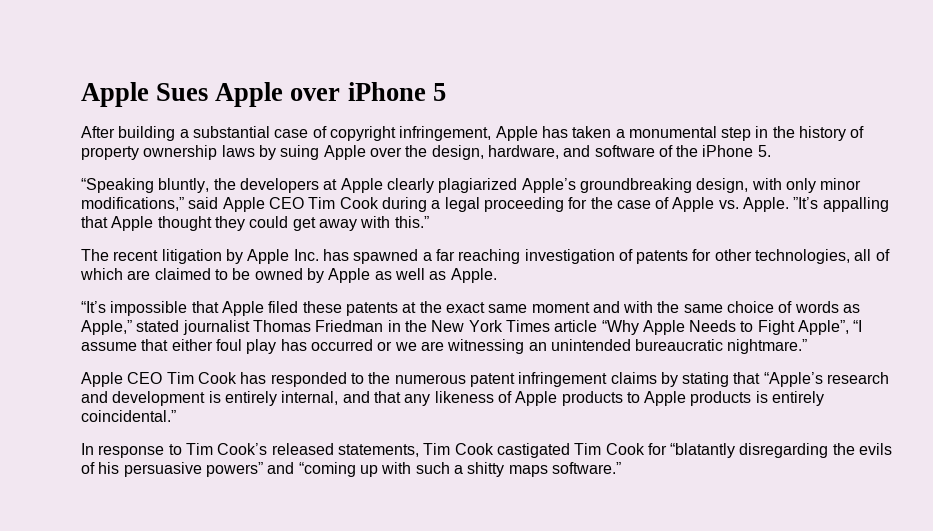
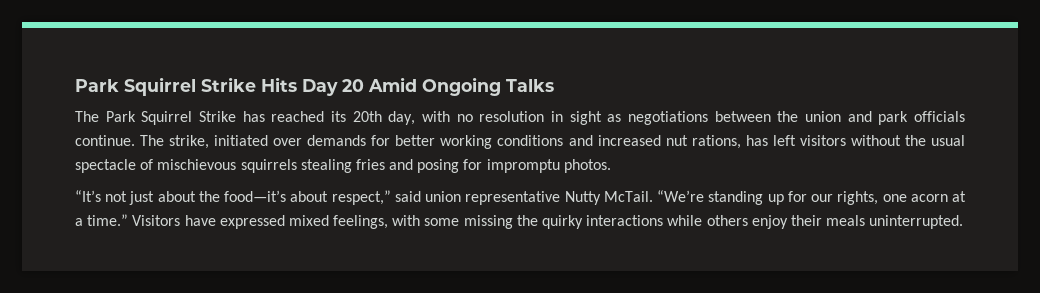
[81,82,446,107] [81,126,865,141] [81,145,771,160] [81,178,862,193] [81,197,889,212] [81,216,429,231] [81,249,890,264] [80,268,497,283] [81,301,861,316] [81,320,863,335] [81,339,808,354] [81,372,890,387] [81,391,825,406] [81,410,176,422] [81,443,893,458] [81,462,621,477] Apple Sues Apple over iPhone 5 // After building a substantial case of copyright infringement, Apple has taken a monumental step in the history of property ownership laws by suing Apple over the design, hardware, and software of the iPhone 5. // “Speaking bluntly, the developers at Apple clearly plagiarized Apple’s groundbreaking design, with only minor modifications,” said Apple CEO Tim Cook during a legal proceeding for the case of Apple vs. Apple. ”It’s appalling that Apple thought they could get away with this.” // The recent litigation by Apple Inc. has spawned a far reaching investigation of patents for other technologies, all of which are claimed to be owned by Apple as well as Apple. // “It’s impossible that Apple filed these patents at the exact same moment and with the same choice of words as Apple,” stated journalist Thomas Friedman in the New York Times article “Why Apple Needs to Fight Apple”, “I assume that either foul play has occurred or we are witnessing an unintended bureaucratic nightmare.” // Apple CEO Tim Cook has responded to the numerous patent infringement claims by stating that “Apple’s research and development is entirely internal, and that any likeness of Apple products to Apple products is entirely coincidental.” // In response to Tim Cook’s released statements, Tim Cook castigated Tim Cook for “blatantly disregarding the evils of his persuasive powers” and “coming up with such a shitty maps software.” -> [75,77,554,96] [75,111,965,125] [75,135,966,149] [75,159,611,173] [75,190,966,205] [75,214,964,229] Park Squirrel Strike Hits Day 20 Amid Ongoing Talks // The Park Squirrel Strike has reached its 20th day, with no resolution in sight as negotiations between the union and park officials continue. The strike, initiated over demands for better working conditions and increased nut rations, has left visitors without the usual spectacle of mischievous squirrels stealing fries and posing for impromptu photos. // “It’s not just about the food—it’s about respect,” said union representative Nutty McTail. “We’re standing up for our rights, one acorn at a time.” Visitors have expressed mixed feelings, with some missing the quirky interactions while others enjoy their meals uninterrupted.

